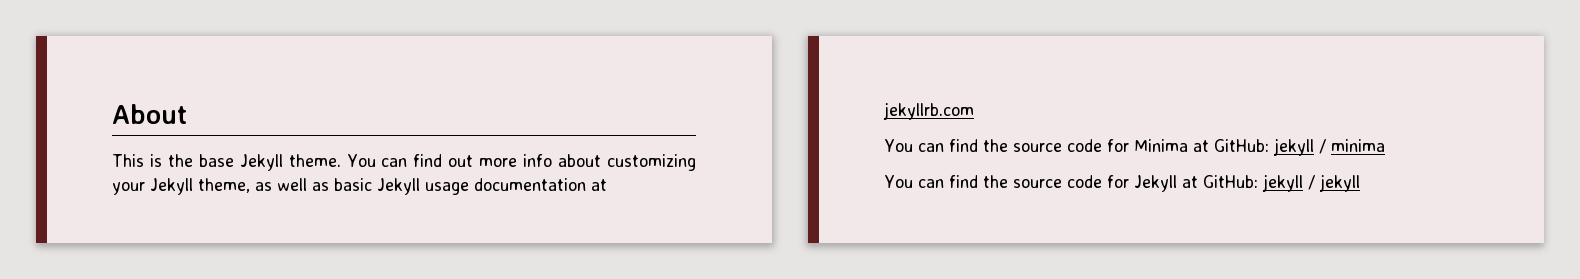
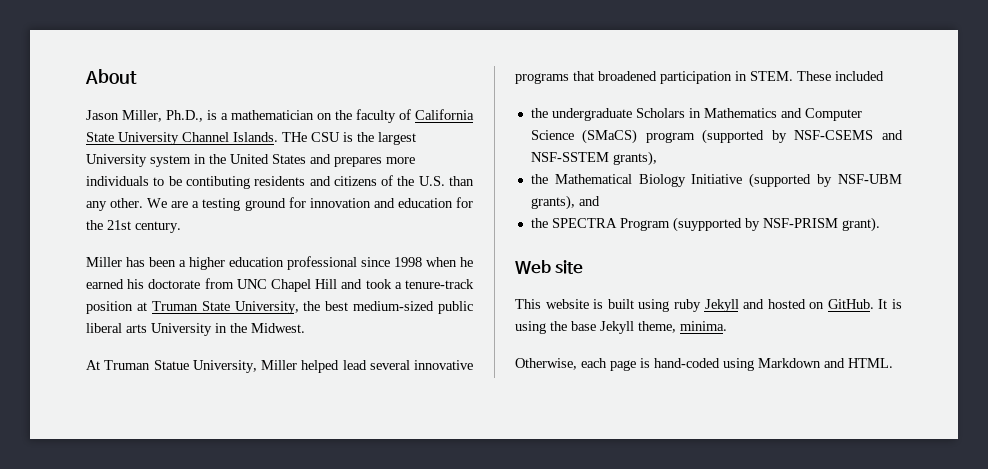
[112,154,697,171] [112,178,607,195] [883,102,974,120] [884,138,1385,156] [884,174,1360,192] This is the base Jekyll theme. You can find out more info about customizing your Jekyll theme, as well as basic Jekyll usage documentation at jekyllrb.com // You can find the source code for Minima at GitHub: jekyll / minima // You can find the source code for Jekyll at GitHub: jekyll / jekyll -> [86,109,474,123] [86,132,416,145] [86,154,415,167] [86,175,475,189] [86,197,473,211] [86,220,181,233] [86,256,473,270] [86,278,474,292] [86,301,473,314] [86,323,305,336] [86,360,473,373] [515,71,884,84] [530,108,862,121] [530,129,903,144] [530,151,657,166] [530,173,902,188] [530,195,600,210] [530,217,880,232] [515,260,584,274] [515,299,902,312] [515,321,727,334] [515,358,893,371] Jason Miller, Ph.D., is a mathematician on the faculty of California State University Channel Islands. THe CSU is the largest University system in the United States and prepares more individuals to be contibuting residents and citizens of the U.S. than any other. We are a testing ground for innovation and education for the 21st century. // Miller has been a higher education professional since 1998 when he earned his doctorate from UNC Chapel Hill and took a tenure-track position at Truman State University, the best medium-sized public liberal arts University in the Midwest. // At Truman Statue University, Miller helped lead several innovative programs that broadened participation in STEM. These included // the undergraduate Scholars in Mathematics and Computer Science (SMaCS) program (supported by NSF-CSEMS and NSF-SSTEM grants), // the Mathematical Biology Initiative (supported by NSF-UBM grants), and // the SPECTRA Program (suypported by NSF-PRISM grant). // Web site // This website is built using ruby Jekyll and hosted on GitHub. It is using the base Jekyll theme, minima. // Otherwise, each page is hand-coded using Markdown and HTML.

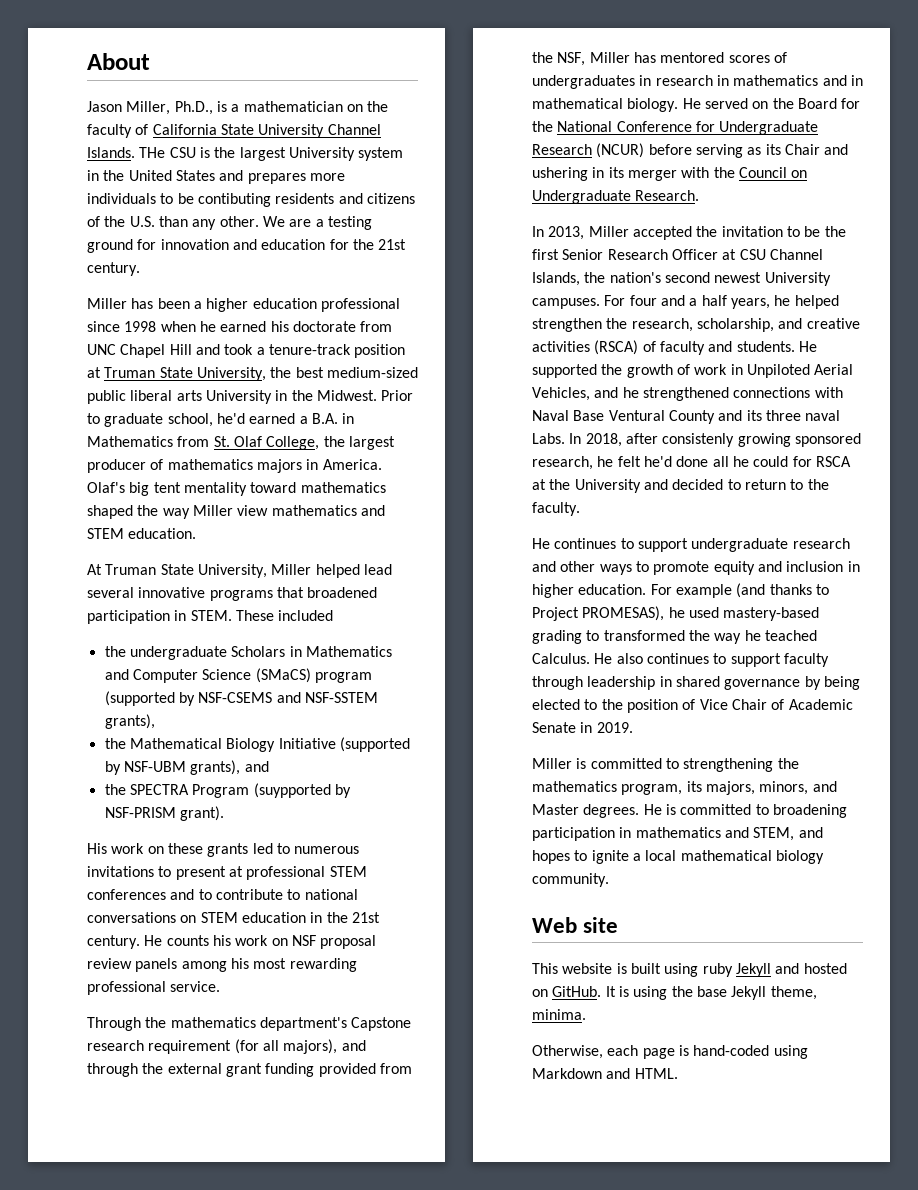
(305, 328) none -> [381,390,414,401] [87,413,355,427] [87,436,395,450] [87,459,382,473] [87,482,386,496] [87,505,385,519] [87,528,197,539] Prior to graduate school, he'd earned a B.A. in Mathematics from St. Olaf College, the largest producer of mathematics majors in America. Olaf's big tent mentality toward mathematics shaped the way Miller view mathematics and STEM education.
[153,360,189,370] Statue -> [160,564,194,575] State
(880, 224) none -> [87,843,360,857] [87,866,367,880] [87,889,358,900] [87,912,380,923] [87,935,377,949] [87,958,357,972] [87,981,221,995] [87,1017,412,1031] [87,1039,366,1054] [87,1063,412,1077] [532,52,787,66] [532,75,863,89] [532,98,861,112] [532,121,819,135] [532,143,849,158] [532,167,808,181] [532,190,700,204] [532,226,846,240] [532,249,823,260] [532,272,831,286] [532,295,839,309] [532,318,860,332] [532,340,817,355] [532,364,854,378] [532,387,843,401] [532,410,841,424] [532,433,861,447] [532,456,851,470] [532,479,829,493] [532,502,580,516] [532,538,850,552] [532,561,860,575] [532,583,829,598] [532,606,820,621] [532,630,817,644] [532,653,829,667] [532,676,860,690] [532,699,853,713] [532,722,633,733] [532,758,799,772] [532,781,837,795] [532,804,847,818] [532,827,823,841] [532,850,824,864] [532,873,609,887] // His work on these grants led to numerous invitations to present at professional STEM conferences and to contribute to national conversations on STEM education in the 21st century. He counts his work on NSF proposal review panels among his most rewarding professional service. // Through the mathematics department's Capstone research requirement (for all majors), and through the external grant funding provided from the NSF, Miller has mentored scores of undergraduates in research in mathematics and in mathematical biology. He served on the Board for the National Conference for Undergraduate Research (NCUR) before serving as its Chair and ushering in its merger with the Council on Undergraduate Research. // In 2013, Miller accepted the invitation to be the first Senior Research Officer at CSU Channel Islands, the nation's second newest University campuses. For four and a half years, he helped strengthen the research, scholarship, and creative activities (RSCA) of faculty and students. He supported the growth of work in Unpiloted Aerial Vehicles, and he strengthened connections with Naval Base Ventural County and its three naval Labs. In 2018, after consistenly growing sponsored research, he felt he'd done all he could for RSCA at the University and decided to return to the faculty. // He continues to support undergraduate research and other ways to promote equity and inclusion in higher education. For example (and thanks to Project PROMESAS), he used mastery-based grading to transformed the way he teached Calculus. He also continues to support faculty through leadership in shared governance by being elected to the position of Vice Chair of Academic Senate in 2019. // Miller is committed to strengthening the mathematics program, its majors, minors, and Master degrees. He is committed to broadening participation in mathematics and STEM, and hopes to ignite a local mathematical biology community.

